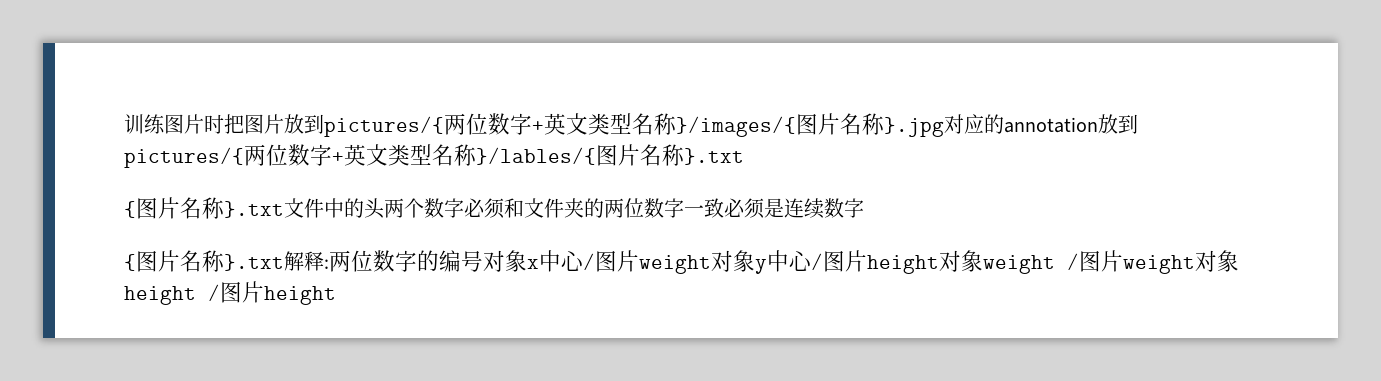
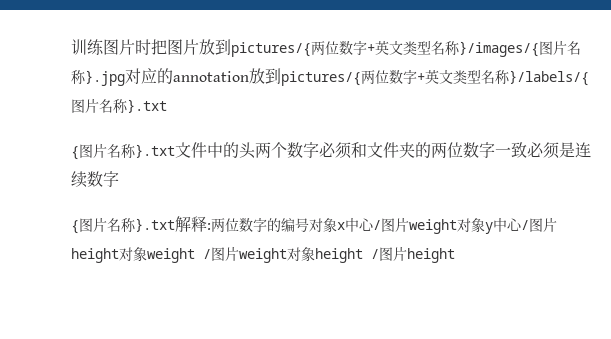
[476,147,596,165] }/lables/{ -> [509,70,589,86] }/labels/{

